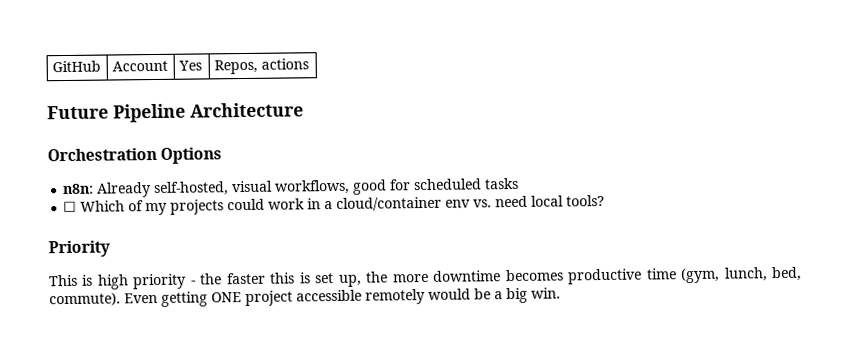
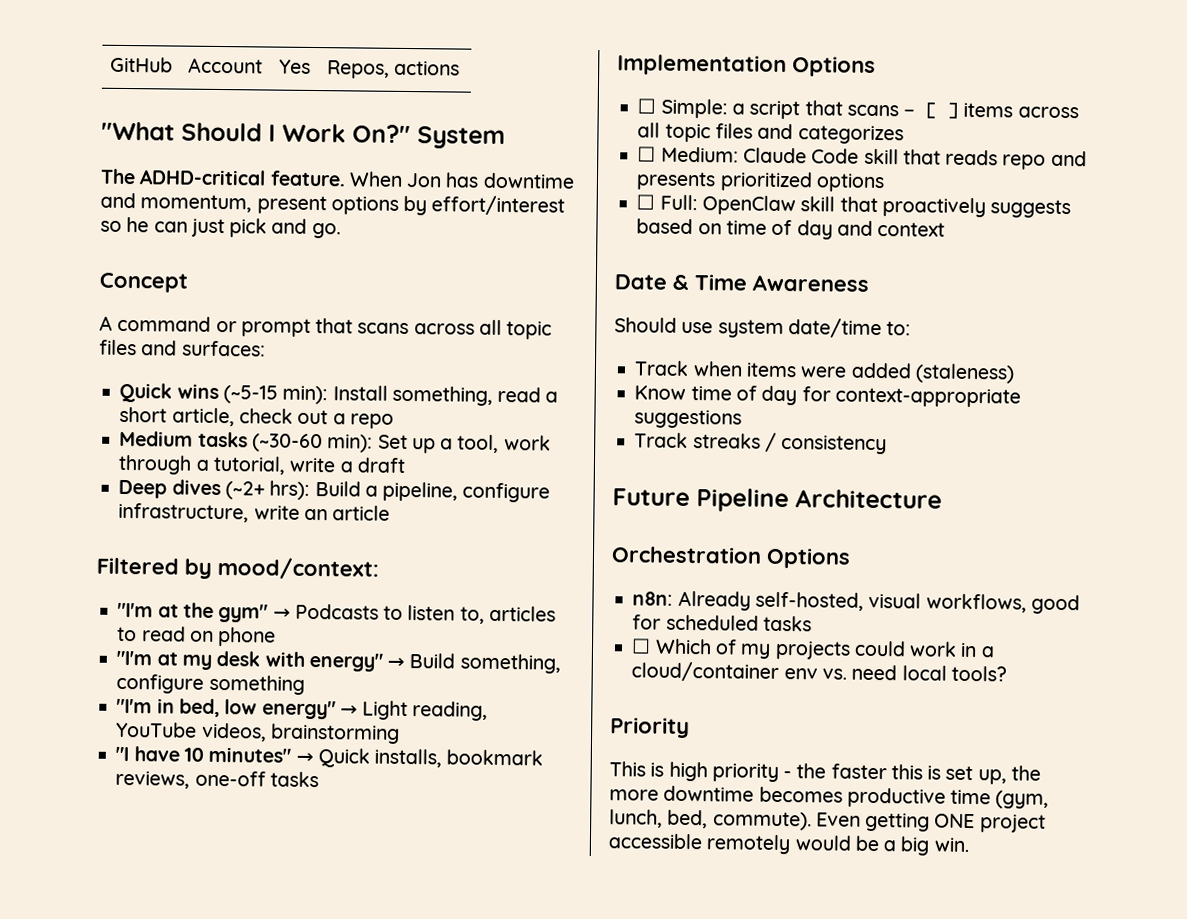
(309, 64) none -> [101,121,506,150] [100,168,575,189] [100,192,566,216] [100,217,341,239] [99,272,188,293] [99,315,553,340] [99,339,266,357] [119,382,559,406] [119,406,394,429] [119,430,551,454] [118,454,406,475] [118,479,551,503] [118,502,391,523] [96,557,379,580] [117,602,556,624] [117,626,277,647] [116,650,561,674] [116,673,305,695] [116,698,489,721] [116,721,400,744] [115,746,544,768] [115,770,319,789] [617,54,876,77] [637,98,1079,120] [637,122,904,145] [637,146,1087,170] [636,171,885,193] [636,194,1072,219] [636,218,946,240] [614,274,869,292] [614,317,912,339] [634,360,1015,384] [634,385,1021,408] [634,409,743,429] [634,432,888,455] // "What Should I Work On?" System // The ADHD-critical feature. When Jon has downtime and momentum, present options by effort/interest so he can just pick and go. // Concept // A command or prompt that scans across all topic files and surfaces: // Quick wins (~5-15 min): Install something, read a short article, check out a repo // Medium tasks (~30-60 min): Set up a tool, work through a tutorial, write a draft // Deep dives (~2+ hrs): Build a pipeline, configure infrastructure, write an article // Filtered by mood/context: // "I'm at the gym" → Podcasts to listen to, articles to read on phone // "I'm at my desk with energy" → Build something, configure something // "I'm in bed, low energy" → Light reading, YouTube videos, brainstorming // "I have 10 minutes" → Quick installs, bookmark reviews, one-off tasks // Implementation Options // ☐ Simple: a script that scans - [ ] items across all topic files and categorizes // ☐ Medium: Claude Code skill that reads repo and presents prioritized options // ☐ Full: OpenClaw skill that proactively suggests based on time of day and context // Date & Time Awareness // Should use system date/time to: // Track when items were added (staleness) // Know time of day for context-appropriate suggestions // Track streaks / consistency

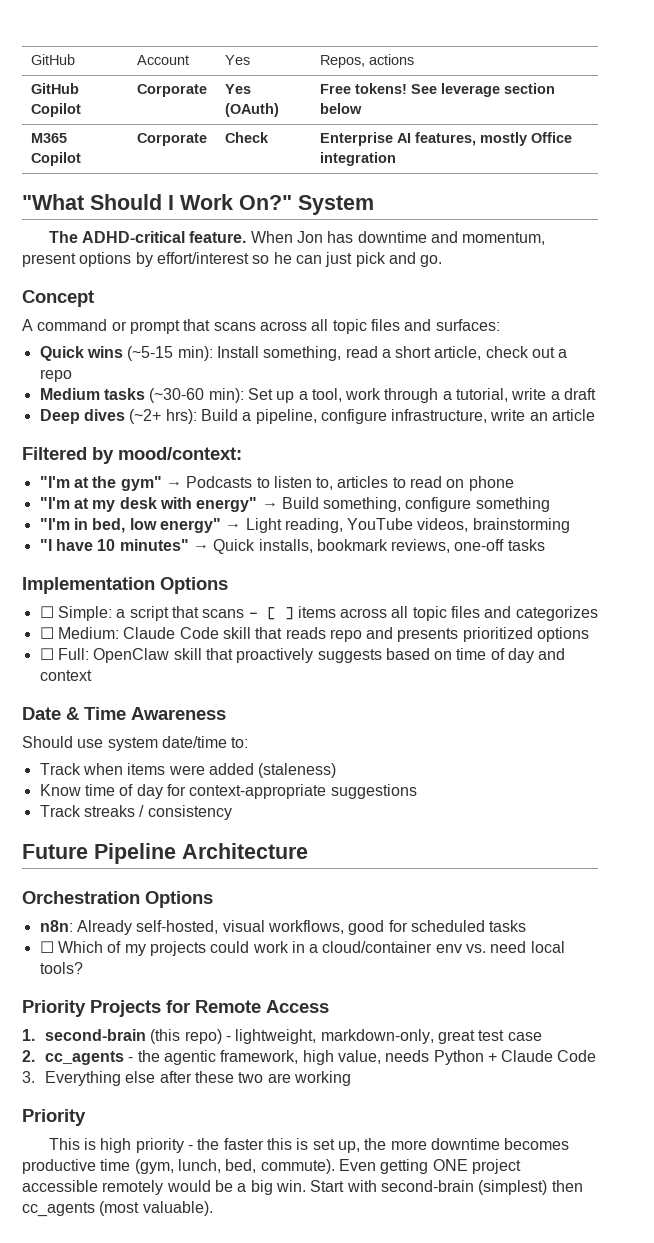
(461, 68) none -> [30,83,79,94] [30,103,81,117] [136,84,207,97] [224,84,251,94] [224,103,279,117] [319,83,555,97] [319,103,362,114] [30,133,67,143] [30,152,81,166] [136,133,207,146] [224,132,269,143] [319,132,572,146] [319,152,396,166] // GitHub Copilot | Corporate | Yes (OAuth) | Free tokens! See leverage section below // M365 Copilot | Corporate | Check | Enterprise AI features, mostly Office integration
(1007, 673) none -> [22,1000,329,1017] [22,1029,542,1044] [22,1050,597,1065] [22,1071,351,1086] // Priority Projects for Remote Access // 1. second-brain (this repo) - lightweight, markdown-only, great test case // 2. cc_agents - the agentic framework, high value, needs Python + Claude Code // 3. Everything else after these two are working
(969, 845) none -> [310,1180,583,1195] [22,1201,213,1217] Start with second-brain (simplest) then cc_agents (most valuable).

